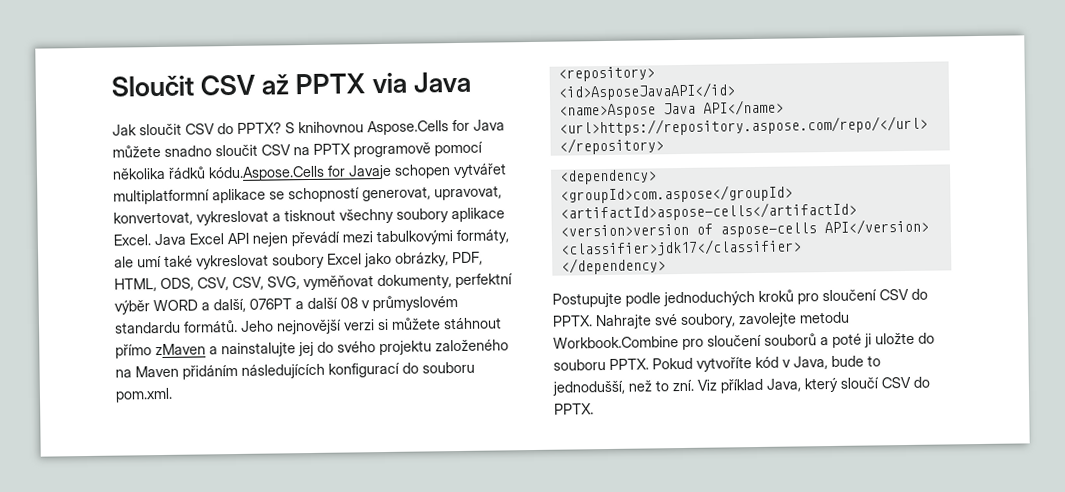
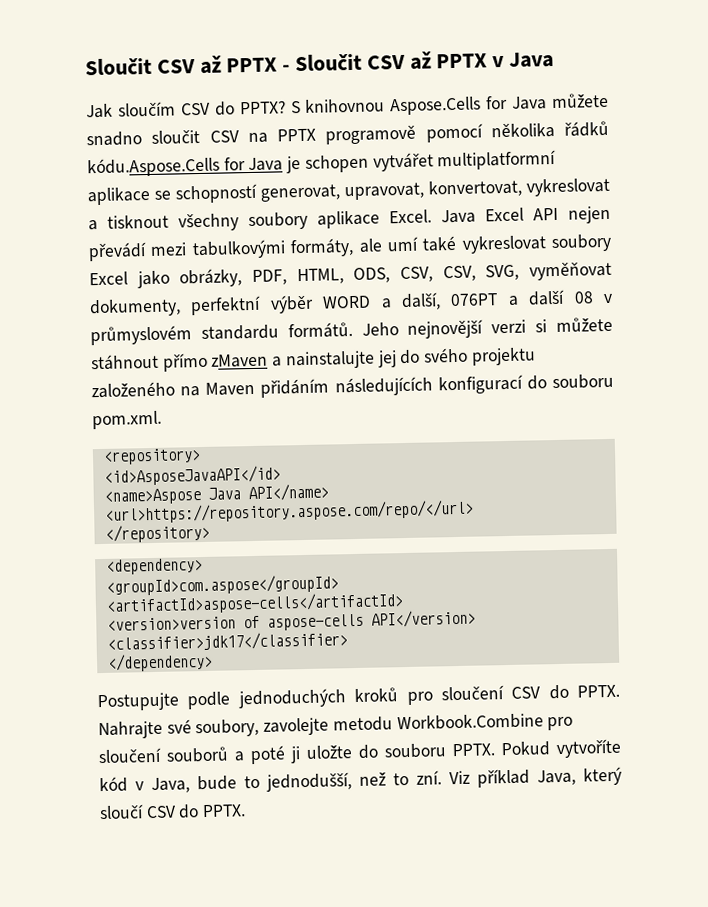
[111,72,407,97] Sloučit CSV až PPTX via -> [85,51,505,76] Sloučit CSV až PPTX - Sloučit CSV až PPTX v
[139,123,182,136] sloučit -> [117,101,176,117] sloučím
[348,164,392,180] Javaje -> [248,155,302,174] Java je

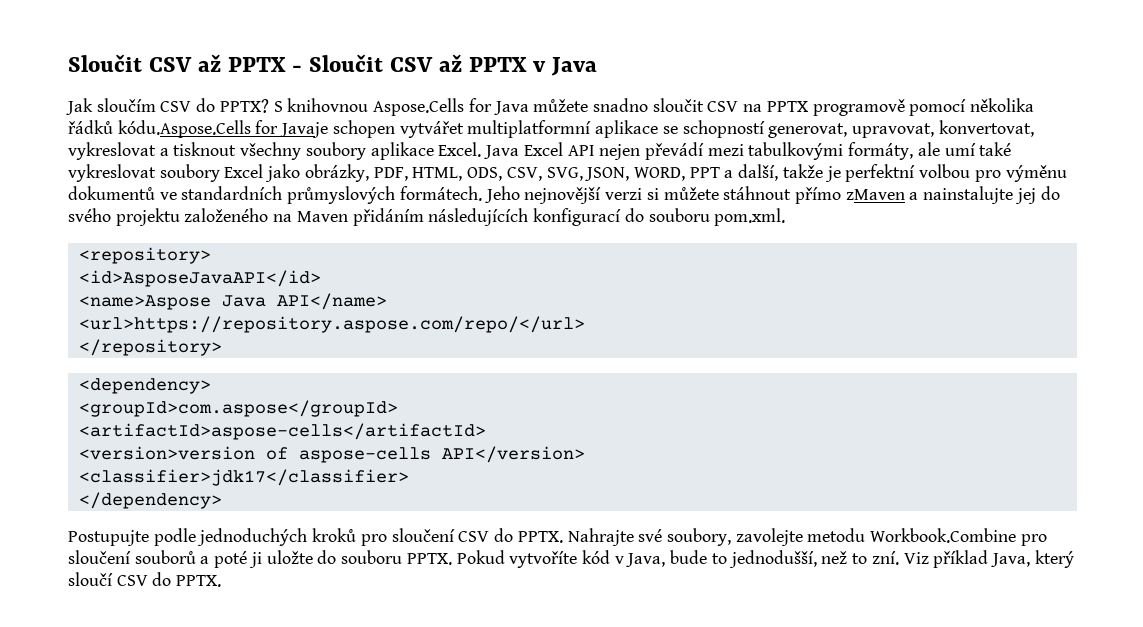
[248,155,302,174] Java je -> [280,122,329,138] Javaje
[442,261,612,282] [89,289,613,318] [90,322,353,346] CSV, SVG, vyměňovat dokumenty, perfektní výběr WORD a další, 076PT a další 08 v průmyslovém standardu formátů. -> [546,164,1067,182] [68,186,482,204] SVG, JSON, WORD, PPT a další, takže je perfektní volbou pro výměnu dokumentů ve standardních průmyslových formátech.

